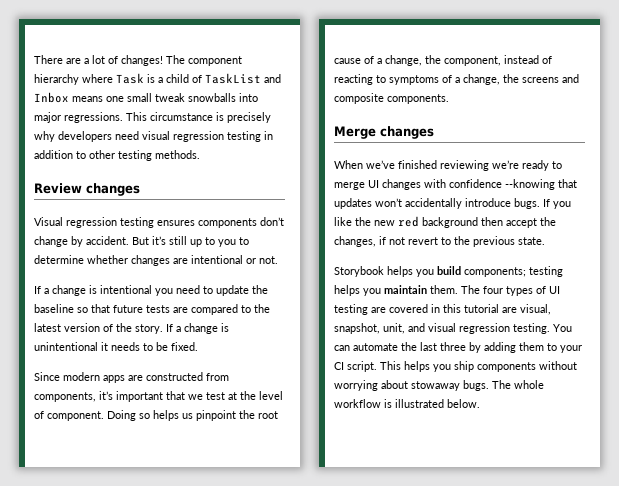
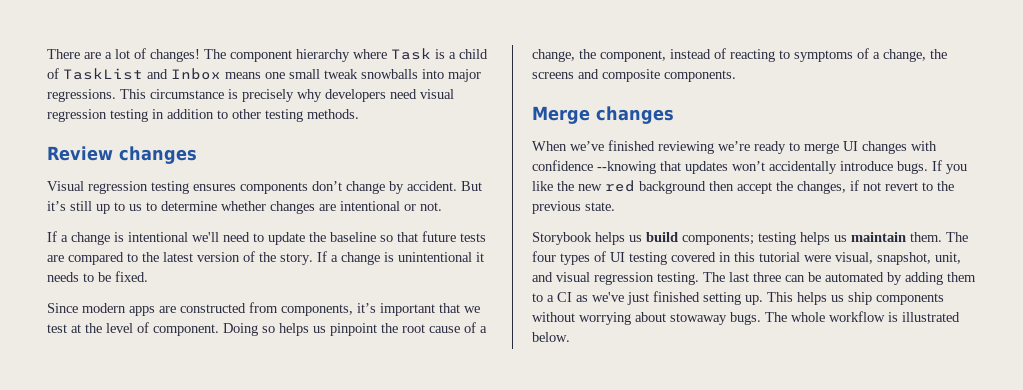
[218,239,236,247] you -> [129,204,142,211] us
[155,288,173,296] you -> [192,232,219,242] we'll
[416,269,434,277] you -> [629,235,642,242] us
[363,288,381,296] you -> [834,235,847,242] us
[371,307,386,313] are -> (667, 258) none
[502,307,517,313] are -> [804,255,831,262] were
[553,324,572,332] [334,342,582,353] [334,361,377,372] You can automate the last three by adding them to your CI script. -> [703,272,976,285] [532,291,763,305] The last three can be automated by adding them to a CI as we've just finished setting up.
[433,364,451,372] you -> [831,295,844,302] us

